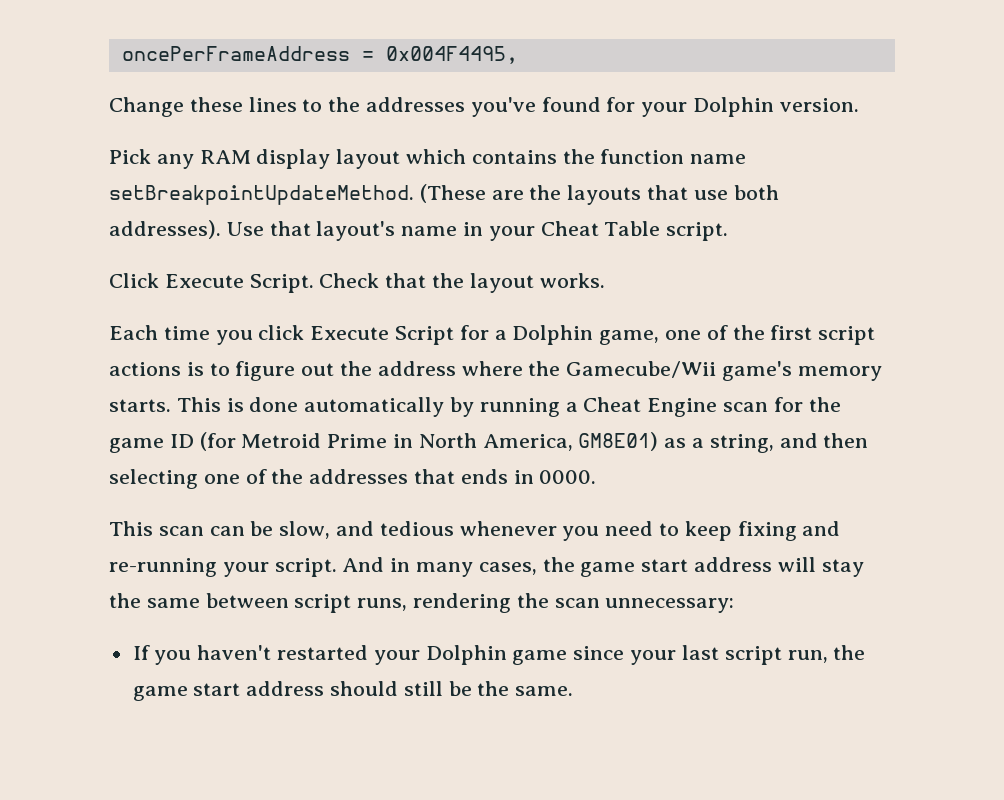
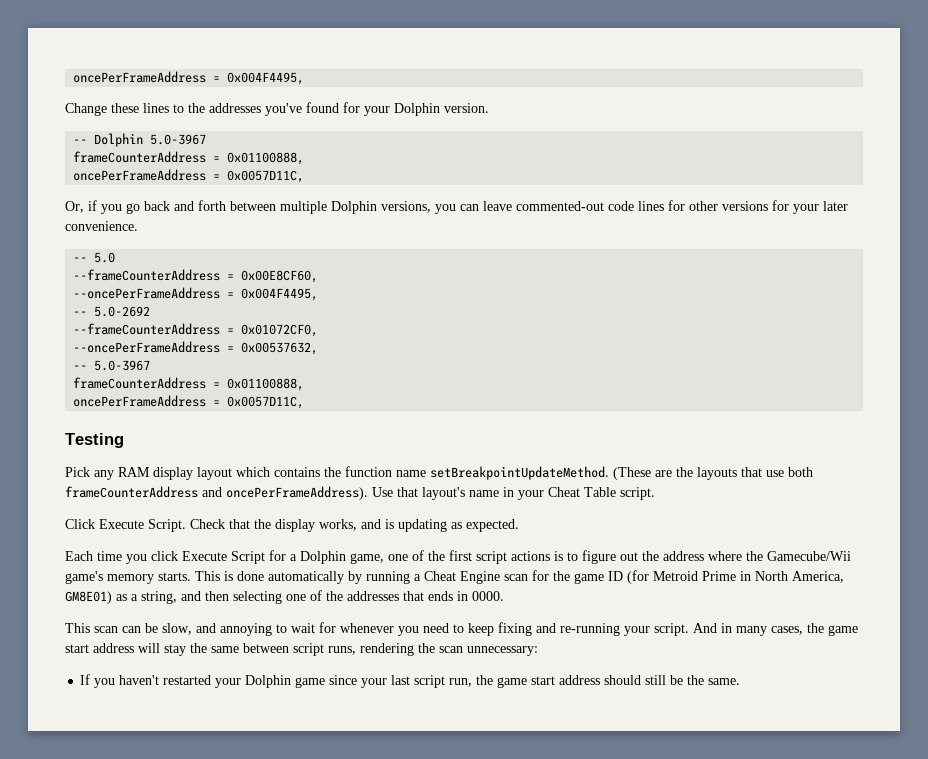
(859, 105) none -> [73,133,207,147] [73,151,305,165] [73,169,305,183] [65,200,848,214] [65,221,138,231] [73,252,116,263] [73,269,319,283] [73,287,319,301] [73,306,151,317] [73,323,319,337] [73,341,319,355] [73,360,151,371] [73,377,305,391] [73,395,305,409] [65,433,124,448] // -- Dolphin 5.0-3967 // frameCounterAddress = 0x01100888, // oncePerFrameAddress = 0x0057D11C, // Or, if you go back and forth between multiple Dolphin versions, you can leave commented-out code lines for other versions for your later convenience. // -- 5.0 // --frameCounterAddress = 0x00E8CF60, // --oncePerFrameAddress = 0x004F4495, // -- 5.0-2692 // --frameCounterAddress = 0x01072CF0, // --oncePerFrameAddress = 0x00537632, // -- 5.0-3967 // frameCounterAddress = 0x01100888, // oncePerFrameAddress = 0x0057D11C, // Testing
[109,220,221,239] addresses). -> [65,486,368,500] frameCounterAddress and oncePerFrameAddress).
[469,273,605,293] layout works. -> [275,519,519,532] display works, and is updating as expected.
[379,521,454,536] tedious -> [220,622,336,636] annoying to wait for

